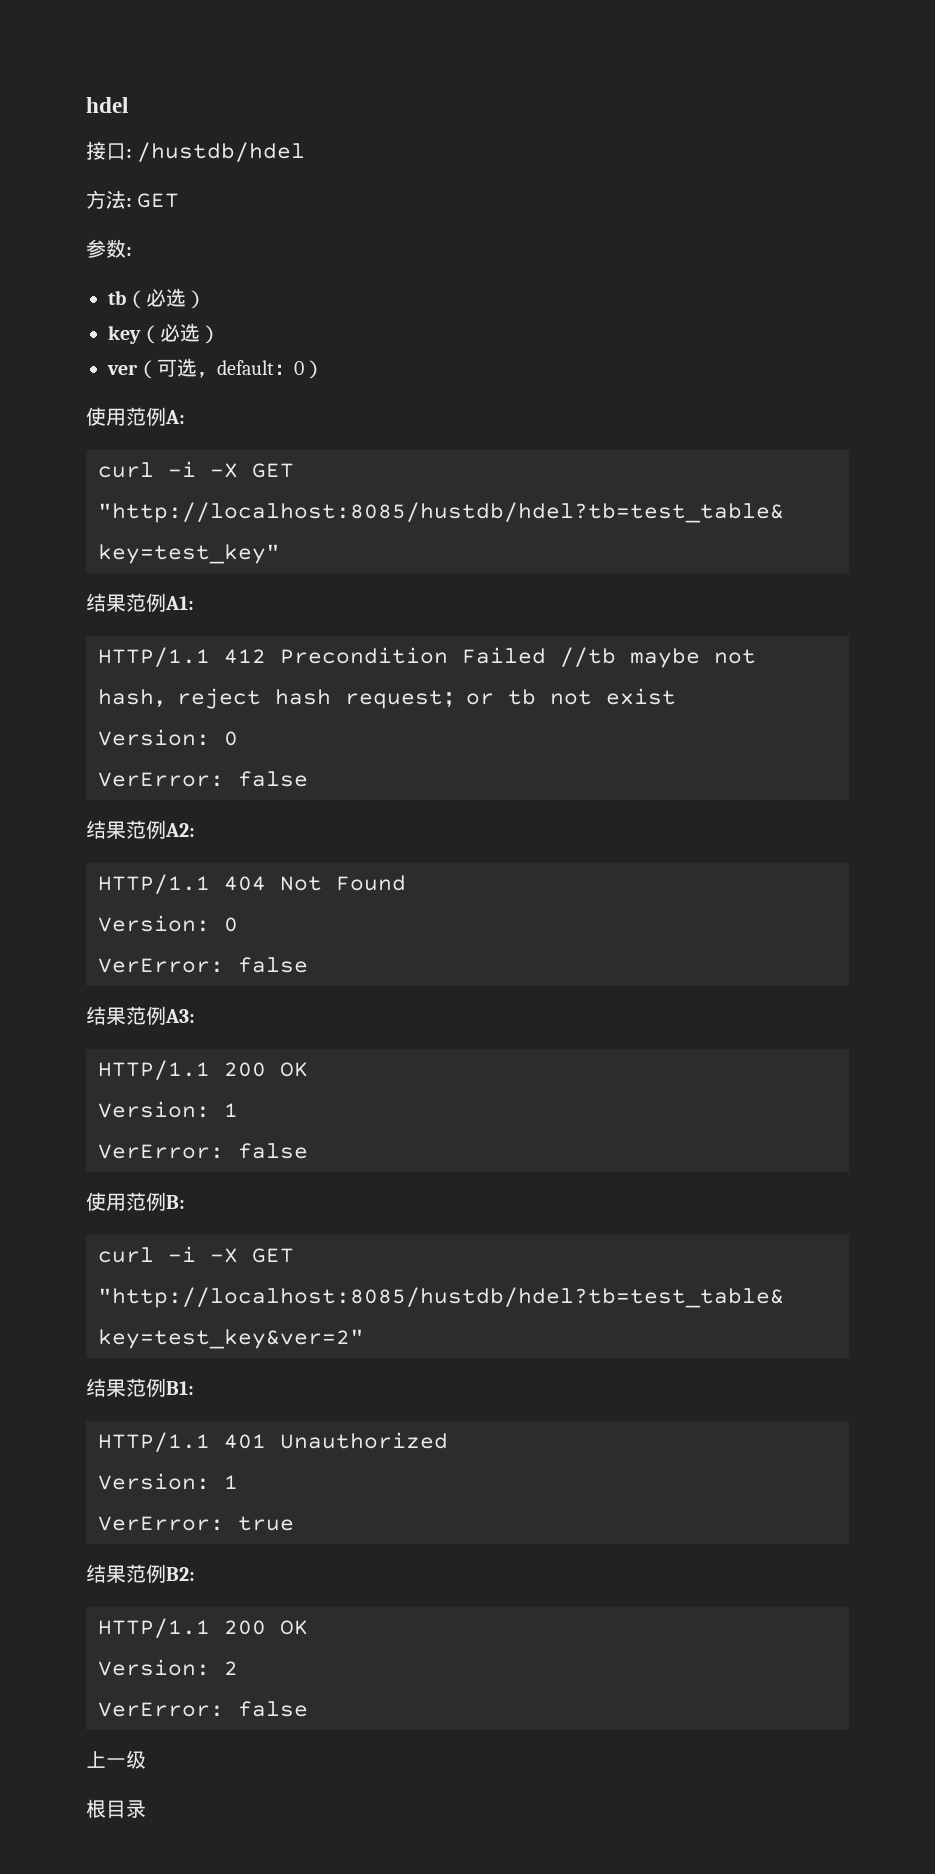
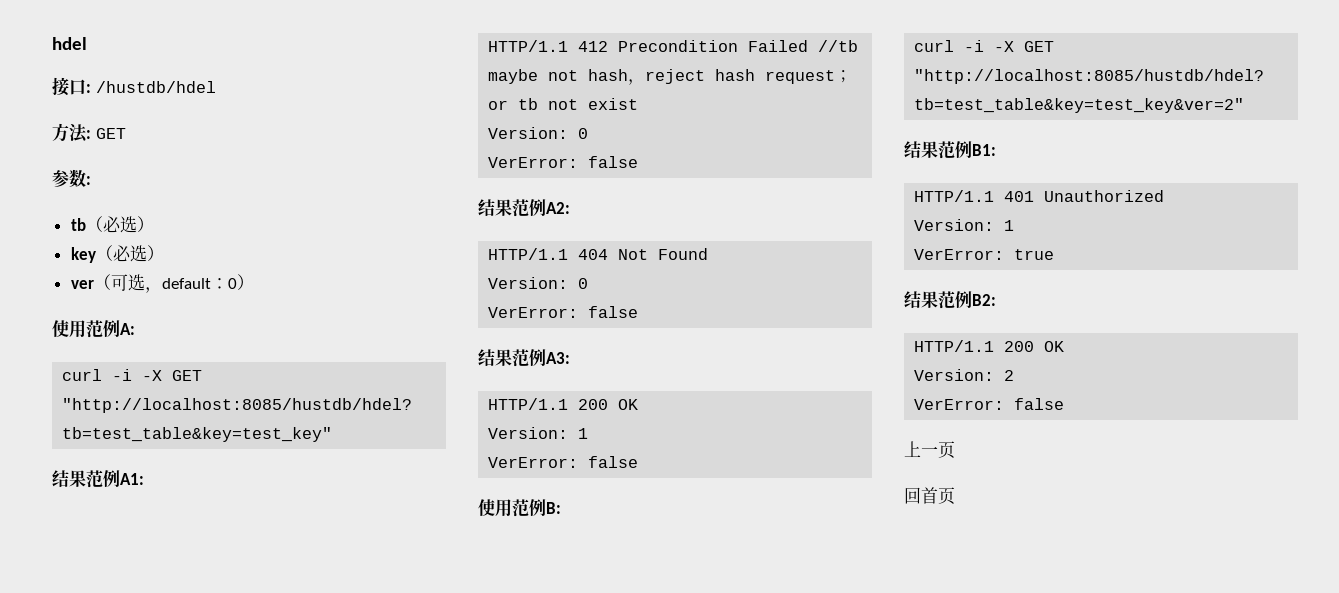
[126,1750,146,1769] [86,1799,146,1818] 级 // 根目录 -> [938,441,955,459] [904,487,955,505] 页 // 回首页

